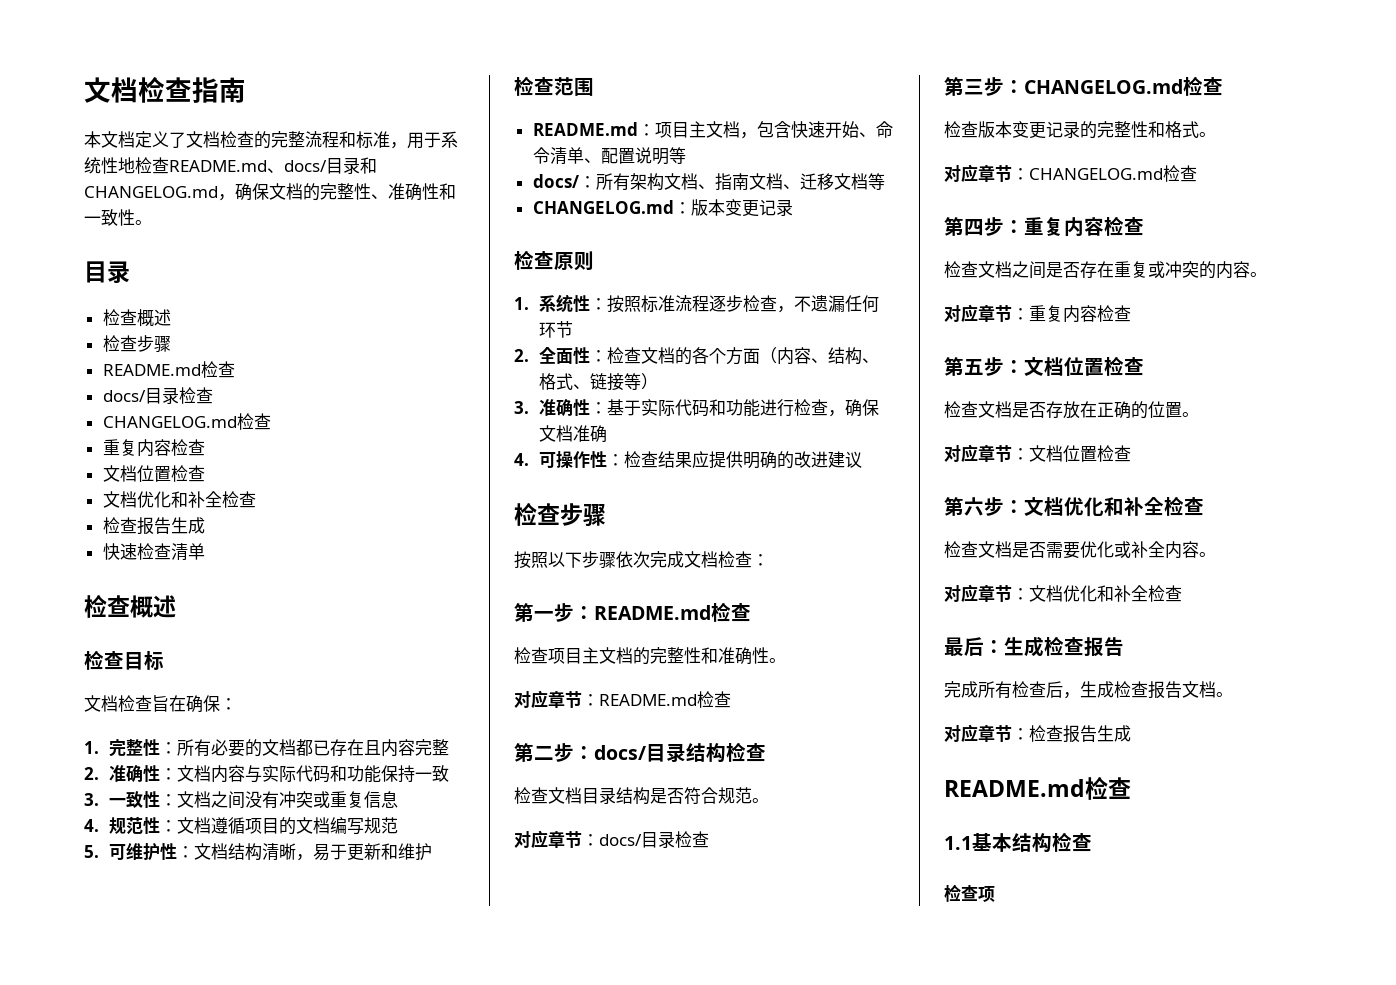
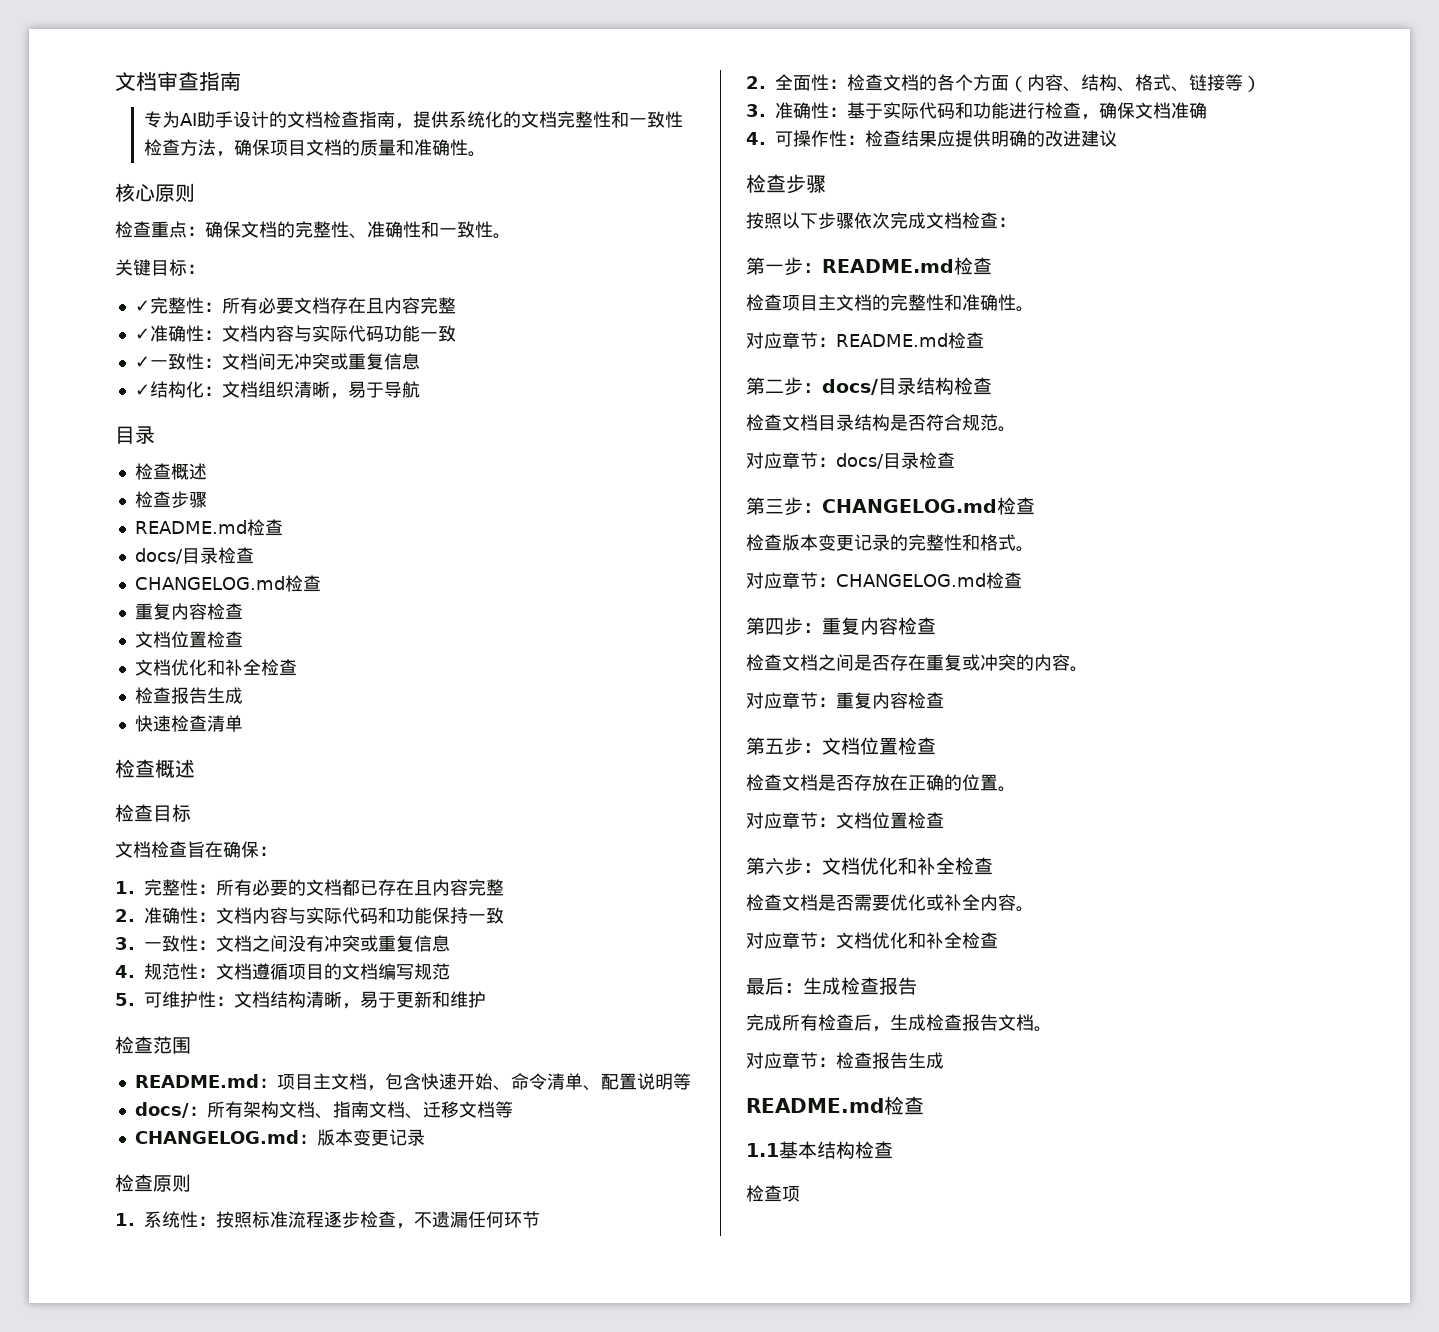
[84,77,246,103] [84,131,458,149] [84,157,377,174] [84,186,235,201] 文档检查指南 // 本文档定义了文档检查的完整流程和标准，用于系统性地检查README.md、docs/目录和CHANGELOG.md， -> [115,71,241,92] [143,111,683,129] [143,139,486,157] [115,183,195,202] [115,221,205,238] 文档审查指南 // 专为AI助手设计的文档检查指南，提供系统化的文档完整性和一致性检查方法，确保项目文档的质量和准确性。 // 核心原则 // 检查重点：
(152, 222) none -> [115,259,205,276] [134,297,456,314] [134,325,456,342] [134,353,420,370] [134,381,420,399] // 关键目标： // ✓完整性：所有必要文档存在且内容完整 // ✓准确性：文档内容与实际代码功能一致 // ✓一致性：文档间无冲突或重复信息 // ✓结构化：文档组织清晰，易于导航

